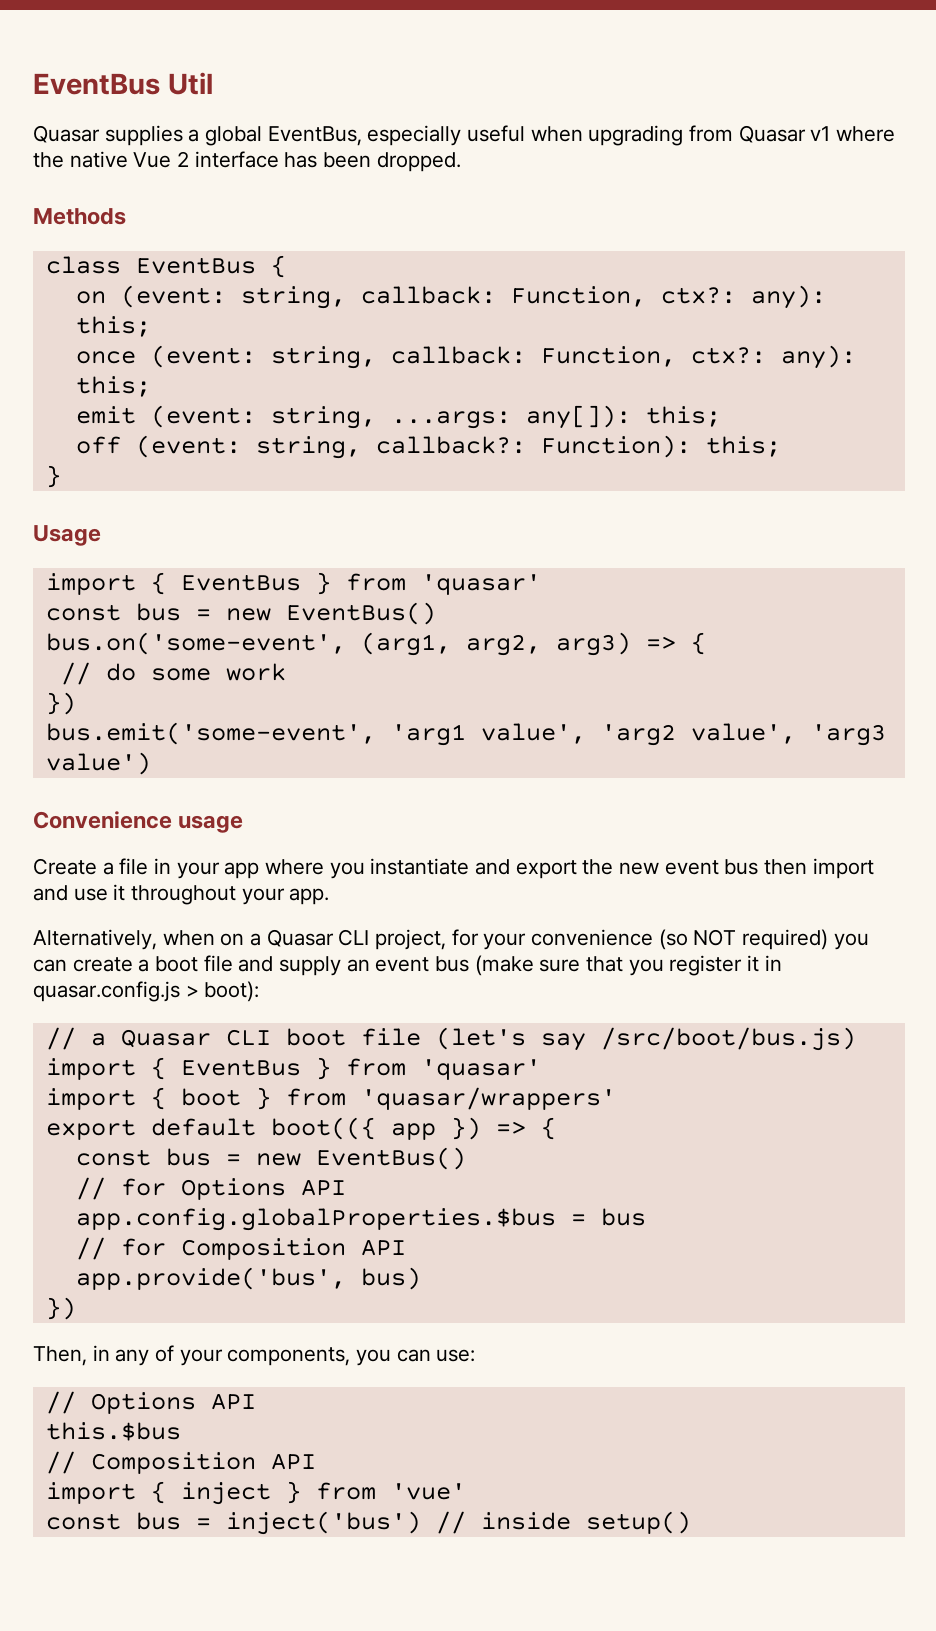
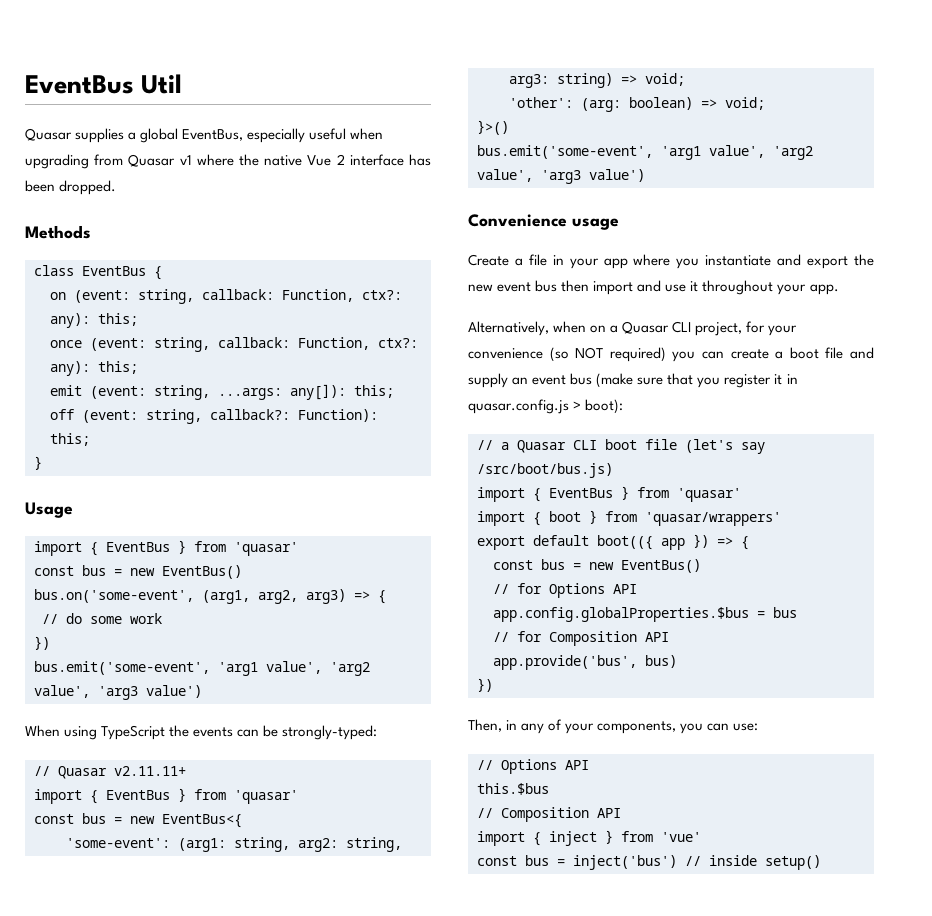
(151, 763) none -> [25,725,378,740] [34,766,186,779] [34,788,298,804] [34,813,242,828] [66,837,402,852] [509,73,685,88] [509,97,765,112] [477,120,509,135] [477,145,813,160] [477,169,645,184] // When using TypeScript the events can be strongly-typed: // // Quasar v2.11.11+ // import { EventBus } from 'quasar' // const bus = new EventBus<{ // 'some-event': (arg1: string, arg2: string, arg3: string) => void; // 'other': (arg: boolean) => void; // }>() // bus.emit('some-event', 'arg1 value', 'arg2 value', 'arg3 value')

